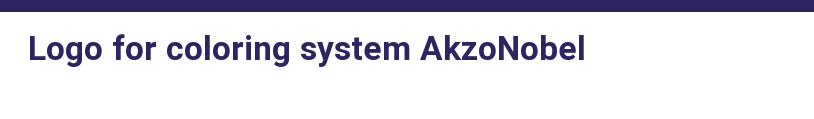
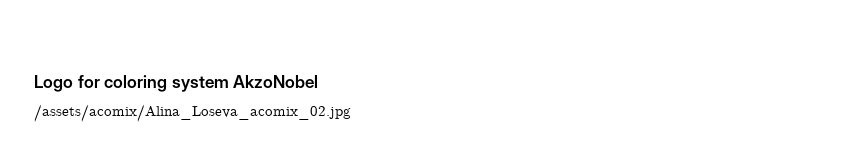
(587, 47) none -> [34,104,351,122] // /assets/acomix/Alina_Loseva_acomix_02.jpg

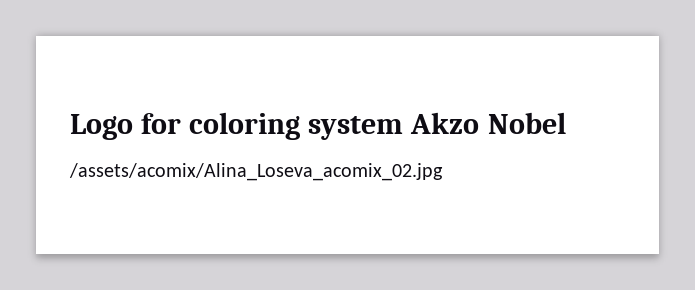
[233,75,319,88] AkzoNobel -> [410,112,566,134] Akzo Nobel

